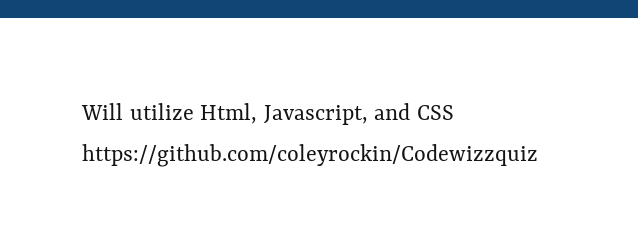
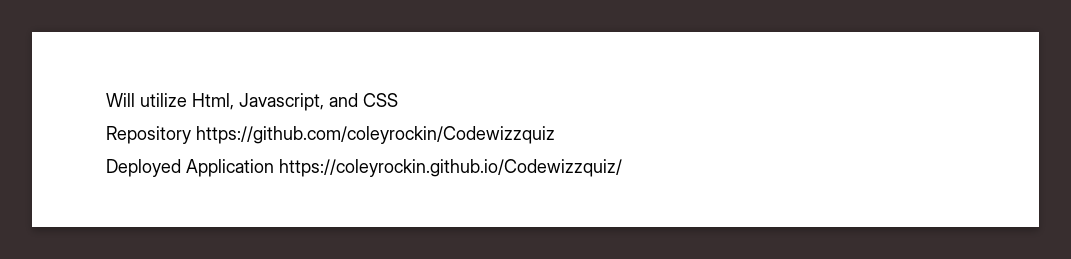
(455, 112) none -> [106,126,191,144] Repository
(538, 155) none -> [106,159,622,177] // Deployed Application https://coleyrockin.github.io/Codewizzquiz/

